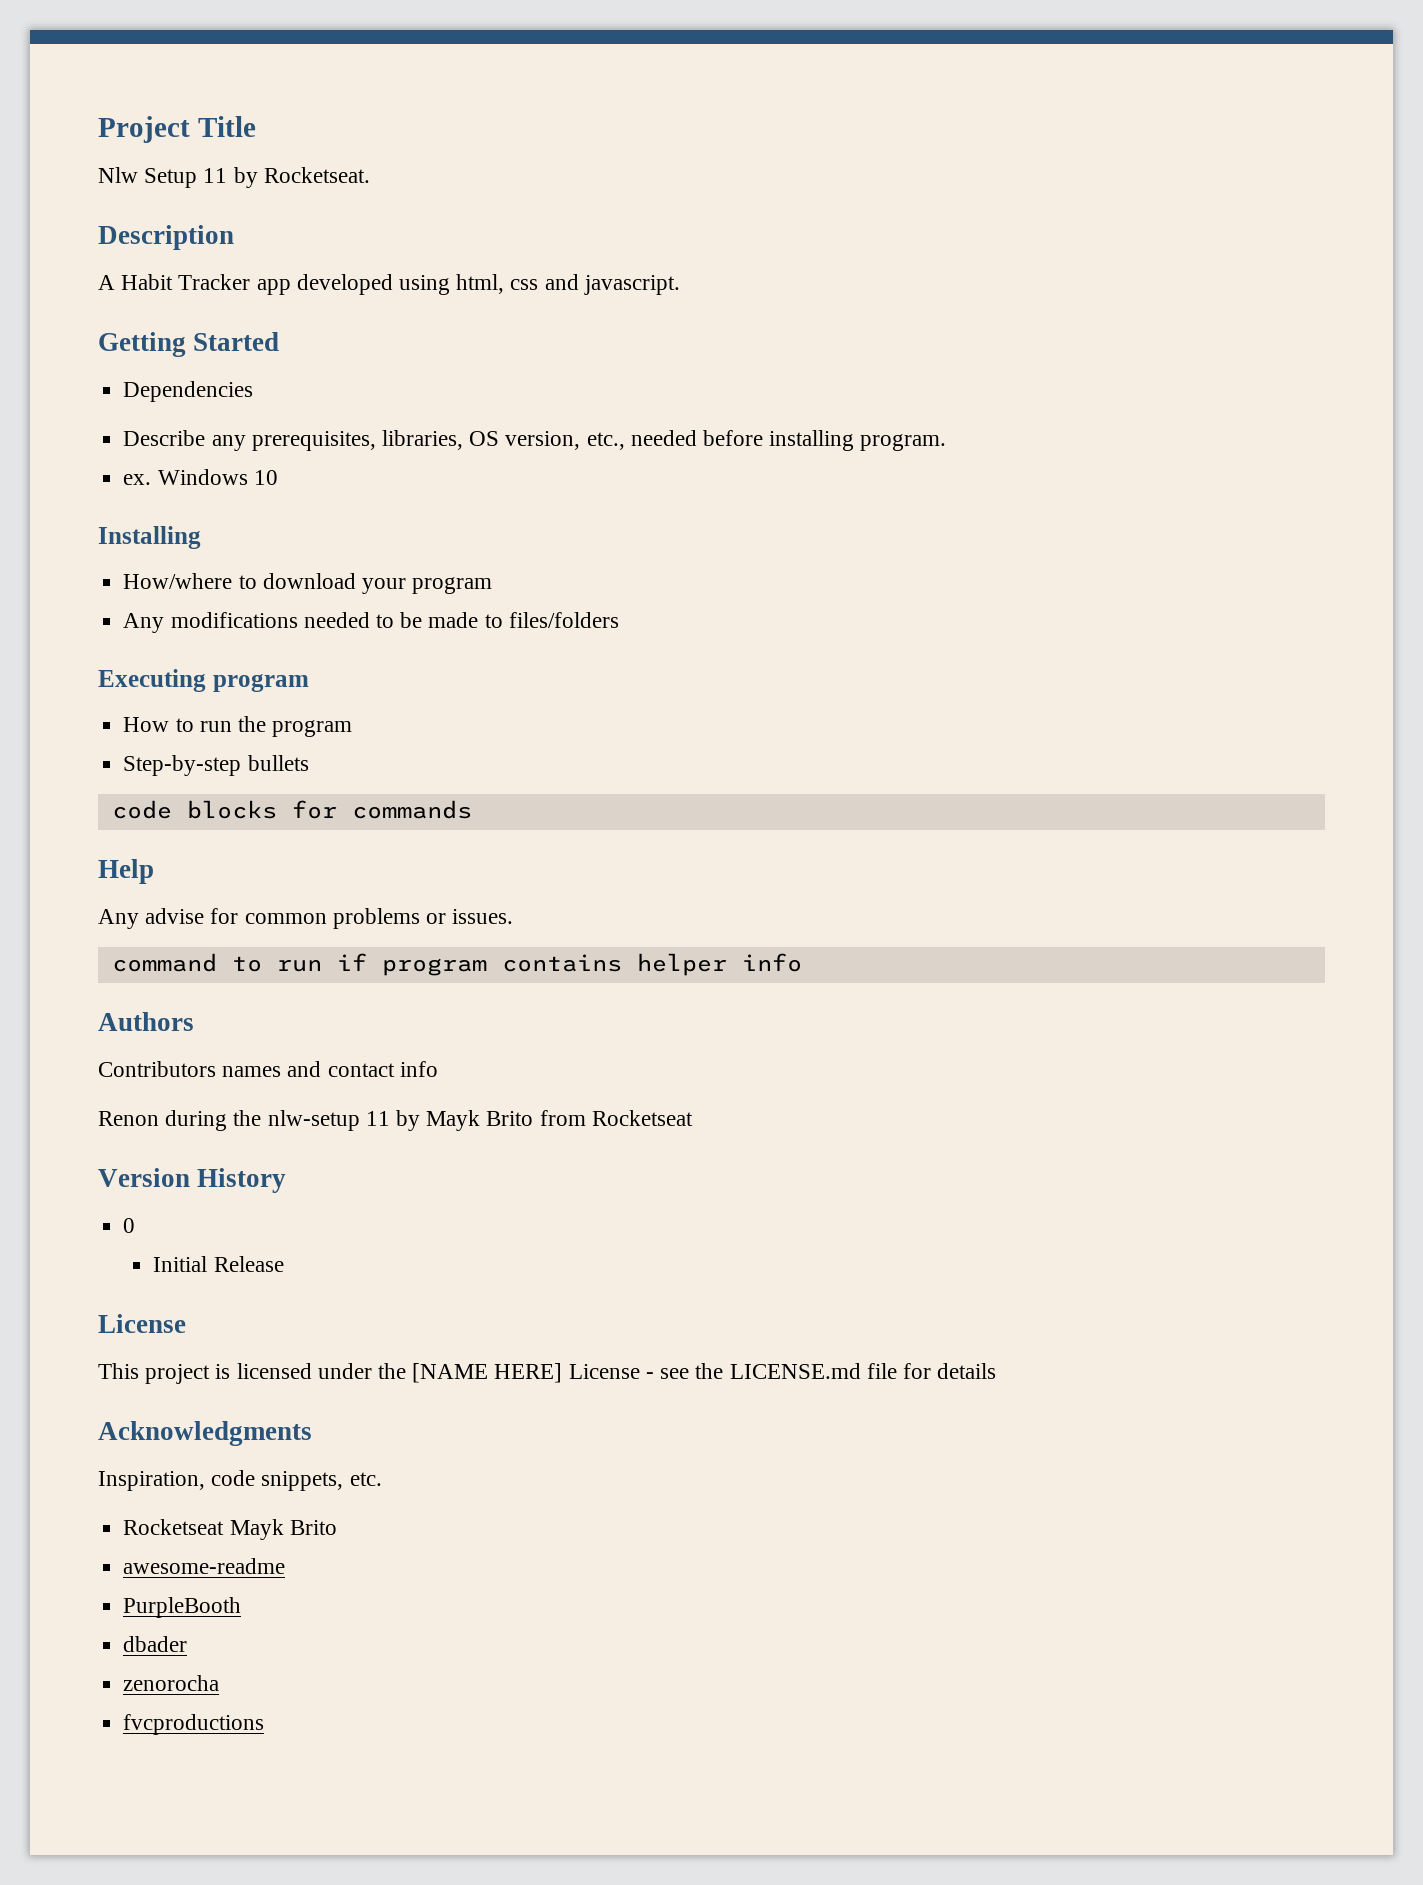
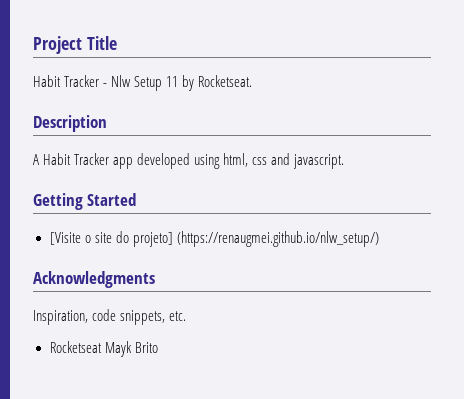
(256, 126) none -> [33,75,108,87] Habit Tracker -
[123,381,254,402] [123,430,947,451] [123,469,278,485] [98,526,201,549] [123,573,493,594] [123,612,619,633] [98,669,309,692] [123,716,353,737] [123,755,309,776] [111,800,472,819] [98,859,154,884] [98,908,514,929] [111,953,802,976] [98,1012,194,1031] [98,1061,438,1077] [98,1110,693,1131] [98,1168,287,1193] [123,1218,136,1233] [153,1256,284,1272] [98,1314,186,1333] [98,1363,997,1384] Dependencies // Describe any prerequisites, libraries, OS version, etc., needed before installing program. // ex. Windows 10 // Installing // How/where to download your program // Any modifications needed to be made to files/folders // Executing program // How to run the program // Step-by-step bullets // code blocks for commands // Help // Any advise for common problems or issues. // command to run if program contains helper info // Authors // Contributors names and contact info // Renon during the nlw-setup 11 by Mayk Brito from Rocketseat // Version History // 0 // Initial Release // License // This project is licensed under the [NAME HERE] License - see the LICENSE.md file for details -> [49,231,379,247] [Visite o site do projeto] (https://renaugmei.github.io/nlw_setup/)
[123,1558,286,1574] [123,1597,242,1618] [123,1636,188,1652] [123,1675,220,1691] [123,1714,265,1735] // awesome-readme // PurpleBooth // dbader // zenorocha // fvcproductions -> (158, 347) none

